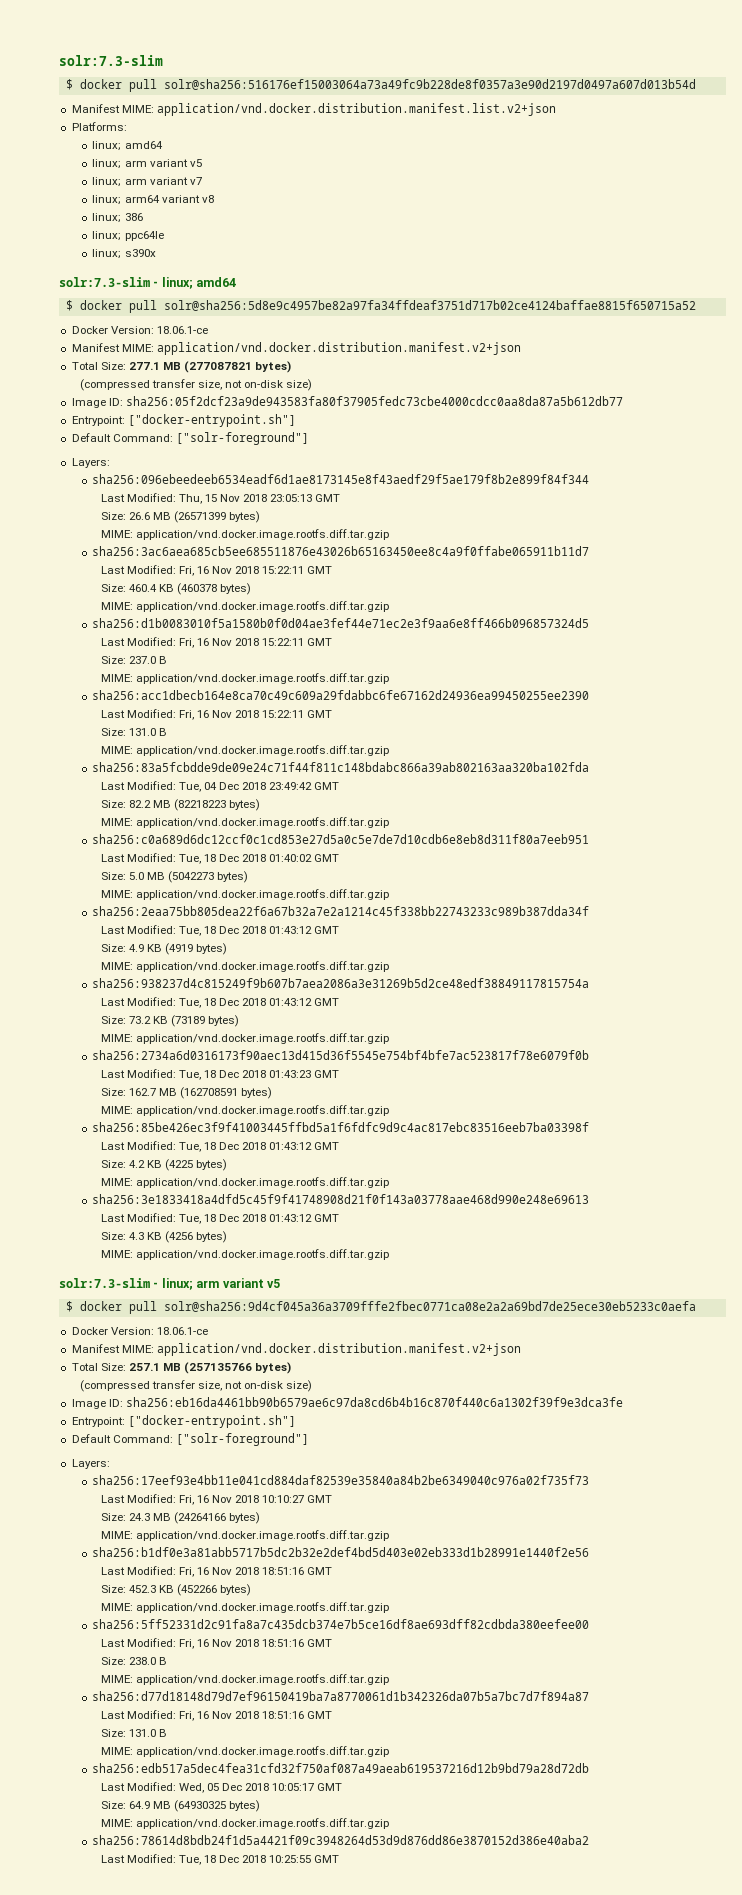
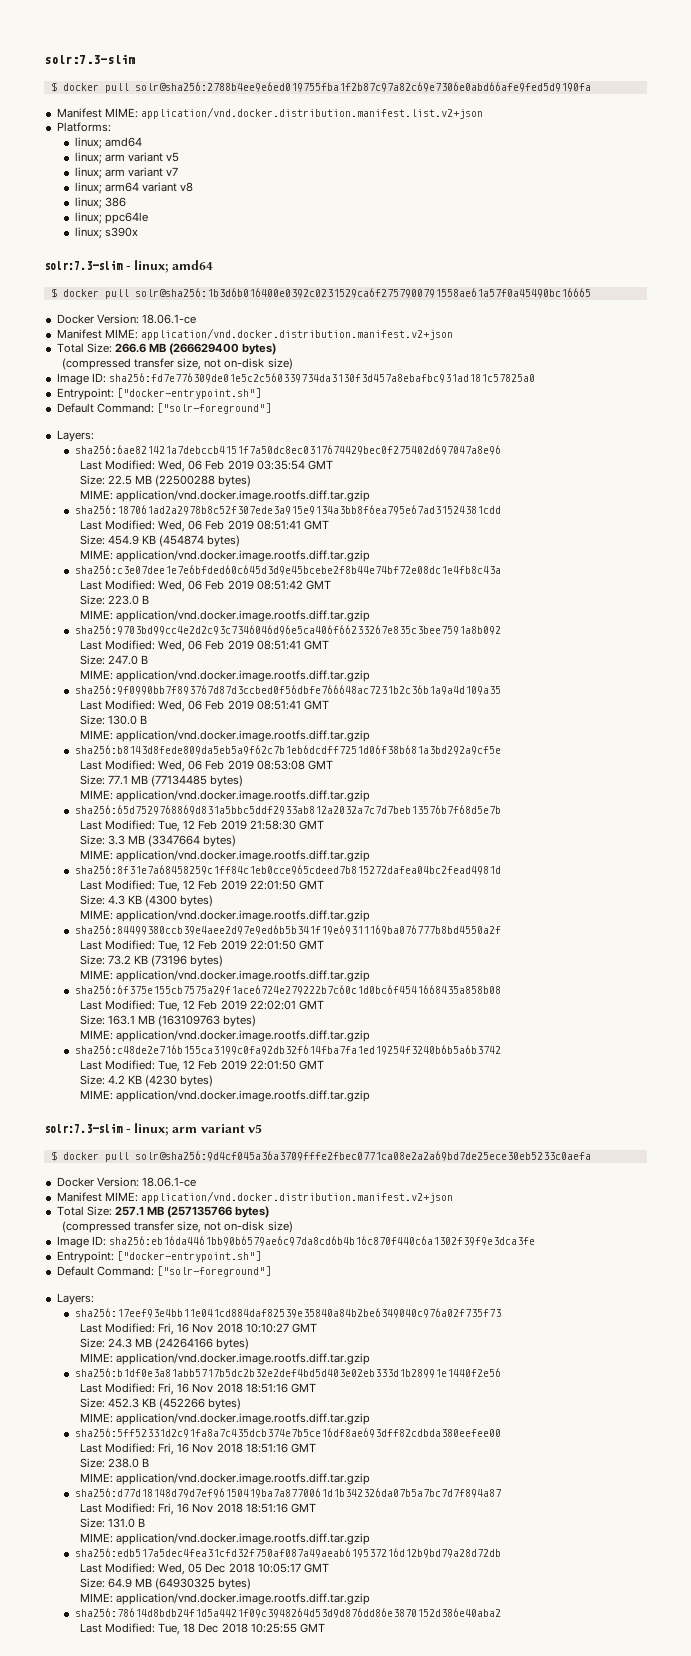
[163,79,696,90] solr@sha256:516176ef15003064a73a49fc9b228de8f0357a3e90d2197d0497a607d013b54d -> [134,82,591,92] solr@sha256:2788b4ee9e6ed019755fba1f2b87c97a82c69e7306e0abd66afe9fed5d9190fa
[163,300,696,311] [71,326,208,334] [71,342,521,355] [71,361,292,373] [79,379,313,391] [71,396,623,408] [71,414,296,427] [71,432,309,445] [71,458,110,468] [92,474,590,484] [100,493,341,504] [100,511,261,523] [100,529,389,540] [92,546,590,556] [100,565,333,576] [100,583,252,595] [100,601,389,612] [92,618,590,628] [100,637,333,648] [100,656,167,664] [100,673,389,684] [92,690,590,700] [100,709,333,720] [100,728,167,736] [100,745,389,756] [92,762,590,772] [100,781,340,792] [100,799,261,811] [100,817,389,828] [92,834,590,844] [100,853,340,864] [100,871,249,883] [100,889,389,900] [92,906,590,916] [100,925,340,936] [100,943,228,955] [100,961,389,972] [92,978,590,988] [100,997,313,1008] solr@sha256:5d8e9c4957be82a97fa34ffdeaf3751d717b02ce4124baffae8815f650715a52 // Docker Version: 18.06.1-ce // Manifest MIME: application/vnd.docker.distribution.manifest.v2+json // Total Size: 277.1 MB (277087821 bytes) // (compressed transfer size, not on-disk size) // Image ID: sha256:05f2dcf23a9de943583fa80f37905fedc73cbe4000cdcc0aa8da87a5b612db77 // Entrypoint: ["docker-entrypoint.sh"] // Default Command: ["solr-foreground"] // Layers: // sha256:096ebeedeeb6534eadf6d1ae8173145e8f43aedf29f5ae179f8b2e899f84f344 // Last Modified: Thu, 15 Nov 2018 23:05:13 GMT // Size: 26.6 MB (26571399 bytes) // MIME: application/vnd.docker.image.rootfs.diff.tar.gzip // sha256:3ac6aea685cb5ee685511876e43026b65163450ee8c4a9f0ffabe065911b11d7 // Last Modified: Fri, 16 Nov 2018 15:22:11 GMT // Size: 460.4 KB (460378 bytes) // MIME: application/vnd.docker.image.rootfs.diff.tar.gzip // sha256:d1b0083010f5a1580b0f0d04ae3fef44e71ec2e3f9aa6e8ff466b096857324d5 // Last Modified: Fri, 16 Nov 2018 15:22:11 GMT // Size: 237.0 B // MIME: application/vnd.docker.image.rootfs.diff.tar.gzip // sha256:acc1dbecb164e8ca70c49c609a29fdabbc6fe67162d24936ea99450255ee2390 // Last Modified: Fri, 16 Nov 2018 15:22:11 GMT // Size: 131.0 B // MIME: application/vnd.docker.image.rootfs.diff.tar.gzip // sha256:83a5fcbdde9de09e24c71f44f811c148bdabc866a39ab802163aa320ba102fda // Last Modified: Tue, 04 Dec 2018 23:49:42 GMT // Size: 82.2 MB (82218223 bytes) // MIME: application/vnd.docker.image.rootfs.diff.tar.gzip // sha256:c0a689d6dc12ccf0c1cd853e27d5a0c5e7de7d10cdb6e8eb8d311f80a7eeb951 // Last Modified: Tue, 18 Dec 2018 01:40:02 GMT // Size: 5.0 MB (5042273 bytes) // MIME: application/vnd.docker.image.rootfs.diff.tar.gzip // sha256:2eaa75bb805dea22f6a67b32a7e2a1214c45f338bb22743233c989b387dda34f // Last Modified: Tue, 18 Dec 2018 01:43:12 GMT // Size: 4.9 KB (4919 bytes) // MIME: application/vnd.docker.image.rootfs.diff.tar.gzip // sha256:938237d4c815249f9b607b7aea2086a3e31269b5d2ce48edf38849117815754a // Last Modified: Tue, 18 Dec 2018 01:43:12 -> [134,288,591,298] [56,314,196,324] [56,328,453,340] [56,343,277,355] [62,358,293,370] [56,373,535,385] [56,388,261,400] [56,403,271,414] [56,430,94,442] [74,445,501,455] [80,460,333,472] [80,475,252,487] [80,490,371,502] [74,505,501,515] [80,520,329,532] [80,535,241,547] [80,550,371,562] [74,565,501,575] [80,580,331,592] [80,595,150,605] [80,610,371,622] [74,625,501,635] [80,640,329,652] [80,655,149,665] [80,670,371,682] [74,685,501,695] [80,700,329,712] [80,715,148,725] [80,730,371,742] [74,745,501,755] [80,760,333,772] [80,775,244,787] [80,790,371,802] [74,805,501,815] [80,820,324,832] [80,835,237,847] [80,850,371,862] [74,865,501,875] [80,880,324,892] [80,895,214,907] [80,910,371,922] [74,925,501,935] [80,940,296,952] solr@sha256:1b3d6b016400e0392c0231529ca6f2757900791558ae61a57f0a45490bc16665 // Docker Version: 18.06.1-ce // Manifest MIME: application/vnd.docker.distribution.manifest.v2+json // Total Size: 266.6 MB (266629400 bytes) // (compressed transfer size, not on-disk size) // Image ID: sha256:fd7e776309de01e5c2c560339734da3130f3d457a8ebafbc931ad181c57825a0 // Entrypoint: ["docker-entrypoint.sh"] // Default Command: ["solr-foreground"] // Layers: // sha256:6ae821421a7debccb4151f7a50dc8ec0317674429bec0f275402d697047a8e96 // Last Modified: Wed, 06 Feb 2019 03:35:54 GMT // Size: 22.5 MB (22500288 bytes) // MIME: application/vnd.docker.image.rootfs.diff.tar.gzip // sha256:187061ad2a2978b8c52f307ede3a915e9134a3bb8f6ea795e67ad31524381cdd // Last Modified: Wed, 06 Feb 2019 08:51:41 GMT // Size: 454.9 KB (454874 bytes) // MIME: application/vnd.docker.image.rootfs.diff.tar.gzip // sha256:c3e07dee1e7e6bfded60c645d3d9e45bcebe2f8b44e74bf72e08dc1e4fb8c43a // Last Modified: Wed, 06 Feb 2019 08:51:42 GMT // Size: 223.0 B // MIME: application/vnd.docker.image.rootfs.diff.tar.gzip // sha256:9703bd99cc4e2d2c93c7346046d96e5ca406f66233267e835c3bee7591a8b092 // Last Modified: Wed, 06 Feb 2019 08:51:41 GMT // Size: 247.0 B // MIME: application/vnd.docker.image.rootfs.diff.tar.gzip // sha256:9f0990bb7f893767d87d3ccbed0f56dbfe766648ac7231b2c36b1a9a4d109a35 // Last Modified: Wed, 06 Feb 2019 08:51:41 GMT // Size: 130.0 B // MIME: application/vnd.docker.image.rootfs.diff.tar.gzip // sha256:b8143d8fede809da5eb5a9f62c7b1eb6dcdff7251d06f38b681a3bd292a9cf5e // Last Modified: Wed, 06 Feb 2019 08:53:08 GMT // Size: 77.1 MB (77134485 bytes) // MIME: application/vnd.docker.image.rootfs.diff.tar.gzip // sha256:65d7529768869d831a5bbc5ddf2933ab812a2032a7c7d7beb13576b7f68d5e7b // Last Modified: Tue, 12 Feb 2019 21:58:30 GMT // Size: 3.3 MB (3347664 bytes) // MIME: application/vnd.docker.image.rootfs.diff.tar.gzip // sha256:8f31e7a68458259c1ff84c1eb0cce965cdeed7b815272dafea04bc2fead4981d // Last Modified: Tue, 12 Feb 2019 22:01:50 GMT // Size: 4.3 KB (4300 bytes) // MIME: application/vnd.docker.image.rootfs.diff.tar.gzip // sha256:84499380ccb39e4aee2d97e9ed6b5b341f19e69311169ba076777b8bd4550a2f // Last Modified: Tue, 12 Feb 2019 22:01:50
[170,1015,240,1027] [100,1033,389,1044] [92,1050,590,1060] [100,1069,340,1080] [100,1087,273,1099] [100,1105,389,1116] [92,1122,590,1132] [100,1141,313,1152] (73189 bytes) // MIME: application/vnd.docker.image.rootfs.diff.tar.gzip // sha256:2734a6d0316173f90aec13d415d36f5545e754bf4bfe7ac523817f78e6079f0b // Last Modified: Tue, 18 Dec 2018 01:43:23 GMT // Size: 162.7 MB (162708591 bytes) // MIME: application/vnd.docker.image.rootfs.diff.tar.gzip // sha256:85be426ec3f9f41003445ffbd5a1f6fdfc9d9c4ac817ebc83516eeb7ba03398f // Last Modified: Tue, 18 Dec 2018 01:43:12 -> [151,955,224,967] [80,970,371,982] [74,985,501,995] [80,1000,324,1012] [80,1015,257,1027] [80,1030,371,1042] [74,1045,501,1055] [80,1060,296,1072] (73196 bytes) // MIME: application/vnd.docker.image.rootfs.diff.tar.gzip // sha256:6f375e155cb7575a29f1ace6724e279222b7c60c1d0bc6f4541668435a858b08 // Last Modified: Tue, 12 Feb 2019 22:02:01 GMT // Size: 163.1 MB (163109763 bytes) // MIME: application/vnd.docker.image.rootfs.diff.tar.gzip // sha256:c48de2e716b155ca3199c0fa92db32f614fba7fa1ed19254f3240b6b5a6b3742 // Last Modified: Tue, 12 Feb 2019 22:01:50
[164,1159,228,1171] [100,1177,389,1188] [92,1194,590,1204] [100,1213,340,1224] [100,1231,193,1243] (4225 bytes) // MIME: application/vnd.docker.image.rootfs.diff.tar.gzip // sha256:3e1833418a4dfd5c45f9f41748908d21f0f143a03778aae468d990e248e69613 // Last Modified: Tue, 18 Dec 2018 01:43:12 GMT // Size: 4.3 KB (4256 -> [145,1075,178,1087] (4230

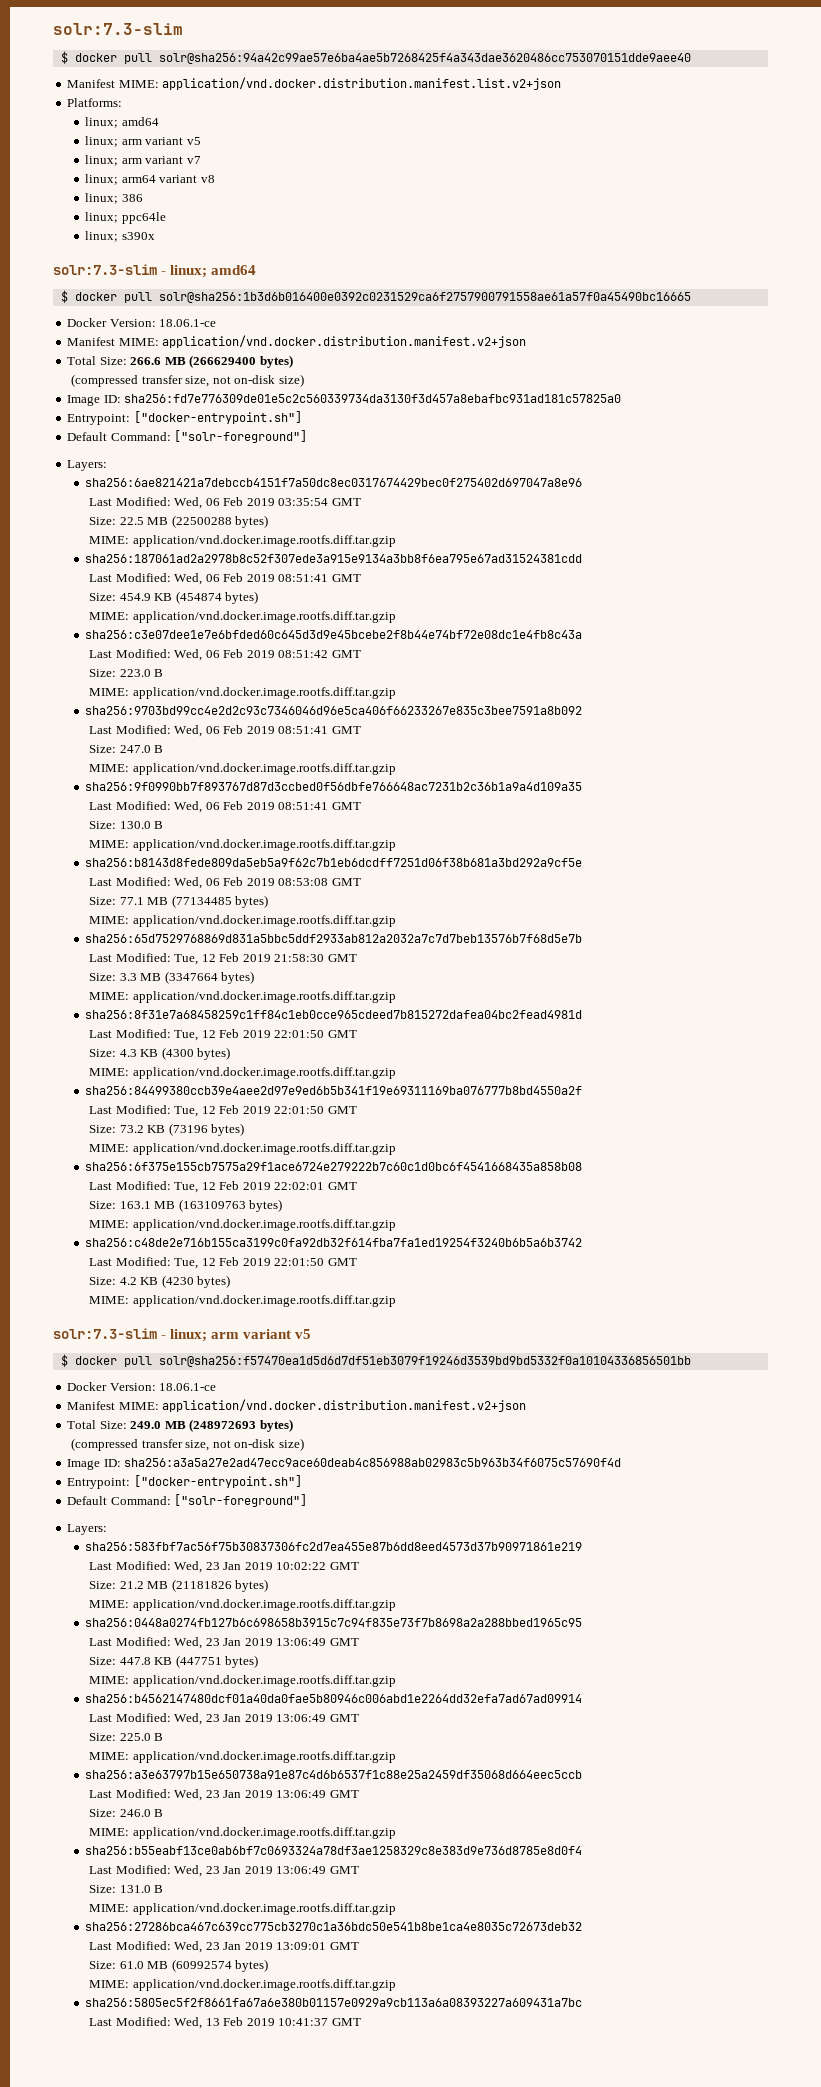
[134,82,591,92] solr@sha256:2788b4ee9e6ed019755fba1f2b87c97a82c69e7306e0abd66afe9fed5d9190fa -> [158,53,691,64] solr@sha256:94a42c99ae57e6ba4ae5b7268425f4a343dae3620486cc753070151dde9aee40
[134,1151,591,1161] [56,1177,196,1187] [56,1191,453,1203] [56,1206,270,1218] [62,1221,293,1233] [56,1236,535,1248] [56,1251,261,1263] [56,1266,271,1277] [56,1293,94,1305] [74,1308,501,1318] [80,1323,317,1335] [80,1338,250,1350] [80,1353,371,1365] [74,1368,501,1378] [80,1383,316,1395] [80,1398,242,1410] [80,1413,371,1425] [74,1428,501,1438] [80,1443,316,1455] [80,1458,150,1468] [80,1473,371,1485] [74,1488,501,1498] [80,1503,288,1515] solr@sha256:9d4cf045a36a3709fffe2fbec0771ca08e2a2a69bd7de25ece30eb5233c0aefa // Docker Version: 18.06.1-ce // Manifest MIME: application/vnd.docker.distribution.manifest.v2+json // Total Size: 257.1 MB (257135766 bytes) // (compressed transfer size, not on-disk size) // Image ID: sha256:eb16da4461bb90b6579ae6c97da8cd6b4b16c870f440c6a1302f39f9e3dca3fe // Entrypoint: ["docker-entrypoint.sh"] // Default Command: ["solr-foreground"] // Layers: // sha256:17eef93e4bb11e041cd884daf82539e35840a84b2be6349040c976a02f735f73 // Last Modified: Fri, 16 Nov 2018 10:10:27 GMT // Size: 24.3 MB (24264166 bytes) // MIME: application/vnd.docker.image.rootfs.diff.tar.gzip // sha256:b1df0e3a81abb5717b5dc2b32e2def4bd5d403e02eb333d1b28991e1440f2e56 // Last Modified: Fri, 16 Nov 2018 18:51:16 GMT // Size: 452.3 KB (452266 bytes) // MIME: application/vnd.docker.image.rootfs.diff.tar.gzip // sha256:5ff52331d2c91fa8a7c435dcb374e7b5ce16df8ae693dff82cdbda380eefee00 // Last Modified: Fri, 16 Nov 2018 18:51:16 GMT // Size: 238.0 B // MIME: application/vnd.docker.image.rootfs.diff.tar.gzip // sha256:d77d18148d79d7ef96150419ba7a8770061d1b342326da07b5a7bc7d7f894a87 // Last Modified: Fri, 16 Nov 2018 18:51:16 -> [158,1356,691,1367] [67,1382,217,1391] [67,1399,527,1412] [67,1419,293,1432] [71,1438,304,1451] [67,1458,622,1470] [67,1475,302,1489] [67,1494,308,1507] [67,1524,108,1535] [85,1542,583,1551] [89,1561,359,1573] [89,1579,269,1592] [89,1599,396,1611] [85,1618,583,1627] [89,1637,359,1649] [89,1655,259,1668] [89,1675,396,1687] [85,1694,583,1703] [89,1713,359,1725] [89,1733,164,1741] [89,1751,396,1763] [85,1770,583,1779] [89,1789,359,1801] [89,1809,164,1817] [89,1827,396,1839] [85,1846,583,1855] [89,1865,327,1877] solr@sha256:f57470ea1d5d6d7df51eb3079f19246d3539bd9bd5332f0a10104336856501bb // Docker Version: 18.06.1-ce // Manifest MIME: application/vnd.docker.distribution.manifest.v2+json // Total Size: 249.0 MB (248972693 bytes) // (compressed transfer size, not on-disk size) // Image ID: sha256:a3a5a27e2ad47ecc9ace60deab4c856988ab02983c5b963b34f6075c57690f4d // Entrypoint: ["docker-entrypoint.sh"] // Default Command: ["solr-foreground"] // Layers: // sha256:583fbf7ac56f75b30837306fc2d7ea455e87b6dd8eed4573d37b90971861e219 // Last Modified: Wed, 23 Jan 2019 10:02:22 GMT // Size: 21.2 MB (21181826 bytes) // MIME: application/vnd.docker.image.rootfs.diff.tar.gzip // sha256:0448a0274fb127b6c698658b3915c7c94f835e73f7b8698a2a288bbed1965c95 // Last Modified: Wed, 23 Jan 2019 13:06:49 GMT // Size: 447.8 KB (447751 bytes) // MIME: application/vnd.docker.image.rootfs.diff.tar.gzip // sha256:b4562147480dcf01a40da0fae5b80946c006abd1e2264dd32efa7ad67ad09914 // Last Modified: Wed, 23 Jan 2019 13:06:49 GMT // Size: 225.0 B // MIME: application/vnd.docker.image.rootfs.diff.tar.gzip // sha256:a3e63797b15e650738a91e87c4d6b6537f1c88e25a2459df35068d664eec5ccb // Last Modified: Wed, 23 Jan 2019 13:06:49 GMT // Size: 246.0 B // MIME: application/vnd.docker.image.rootfs.diff.tar.gzip // sha256:b55eabf13ce0ab6bf7c0693324a78df3ae1258329c8e383d9e736d8785e8d0f4 // Last Modified: Wed, 23 Jan 2019 13:06:49
[74,1548,501,1558] [80,1563,329,1575] [80,1578,252,1590] [80,1593,371,1605] [74,1608,501,1618] [80,1623,297,1635] sha256:edb517a5dec4fea31cfd32f750af087a49aeab619537216d12b9bd79a28d72db // Last Modified: Wed, 05 Dec 2018 10:05:17 GMT // Size: 64.9 MB (64930325 bytes) // MIME: application/vnd.docker.image.rootfs.diff.tar.gzip // sha256:78614d8bdb24f1d5a4421f09c3948264d53d9d876dd86e3870152d386e40aba2 // Last Modified: Tue, 18 Dec 2018 10:25:55 -> [85,1922,583,1931] [89,1941,359,1953] [89,1959,269,1972] [89,1979,396,1991] [85,1998,583,2007] [89,2017,329,2029] sha256:27286bca467c639cc775cb3270c1a36bdc50e541b8be1ca4e8035c72673deb32 // Last Modified: Wed, 23 Jan 2019 13:09:01 GMT // Size: 61.0 MB (60992574 bytes) // MIME: application/vnd.docker.image.rootfs.diff.tar.gzip // sha256:5805ec5f2f8661fa67a6e380b01157e0929a9cb113a6a08393227a609431a7bc // Last Modified: Wed, 13 Feb 2019 10:41:37

